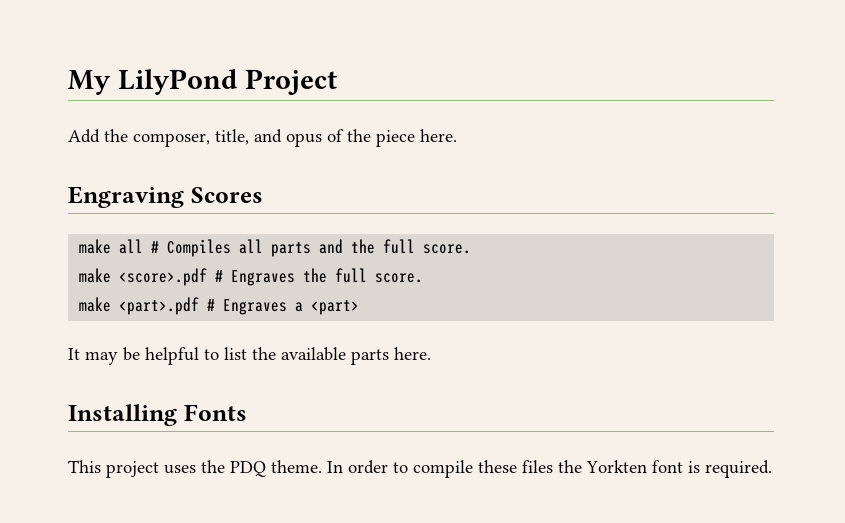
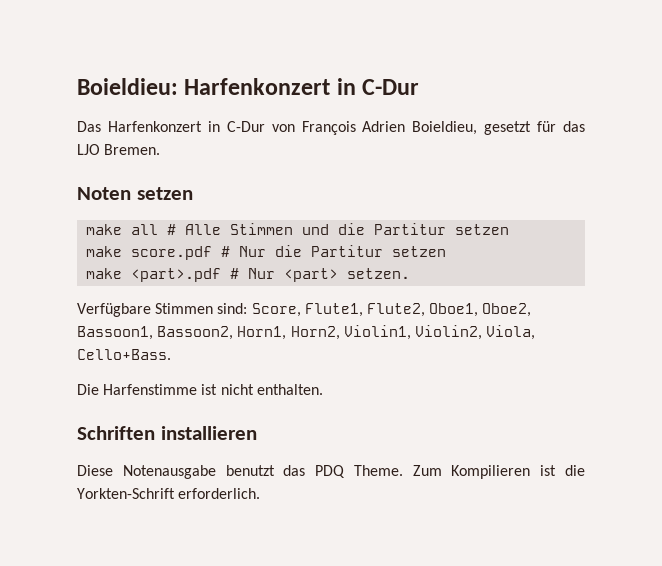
[68,69,337,95] [68,129,457,147] [68,186,263,208] [79,239,472,257] [79,268,424,286] My LilyPond Project // Add the composer, title, and opus of the piece here. // Engraving Scores // make all # Compiles all parts and the full score. // make <score>.pdf # Engraves the full score. -> [77,78,420,95] [77,121,585,135] [77,144,161,155] [77,187,193,200] [86,223,510,235] [86,245,447,260] Boieldieu: Harfenkonzert in C-Dur // Das Harfenkonzert in C-Dur von François Adrien Boieldieu, gesetzt für das LJO Bremen. // Noten setzen // make all # Alle Stimmen und die Partitur setzen // make score.pdf # Nur die Partitur setzen
[223,299,304,315] Engraves a -> [248,268,276,279] Nur
[68,347,431,365] [68,404,247,426] [68,460,772,478] // It may be helpful to list the available parts here. // Installing Fonts // This project uses the PDQ theme. In order to compile these files the Yorkten font is required. -> [347,268,411,279] [77,303,532,317] [77,325,536,340] [77,349,171,360] [77,384,323,395] [77,426,257,440] [77,465,585,479] [77,488,261,499] setzen. // Verfügbare Stimmen sind: Score, Flute1, Flute2, Oboe1, Oboe2, Bassoon1, Bassoon2, Horn1, Horn2, Violin1, Violin2, Viola, Cello+Bass. // Die Harfenstimme ist nicht enthalten. // Schriften installieren // Diese Notenausgabe benutzt das PDQ Theme. Zum Kompilieren ist die Yorkten-Schrift erforderlich.

